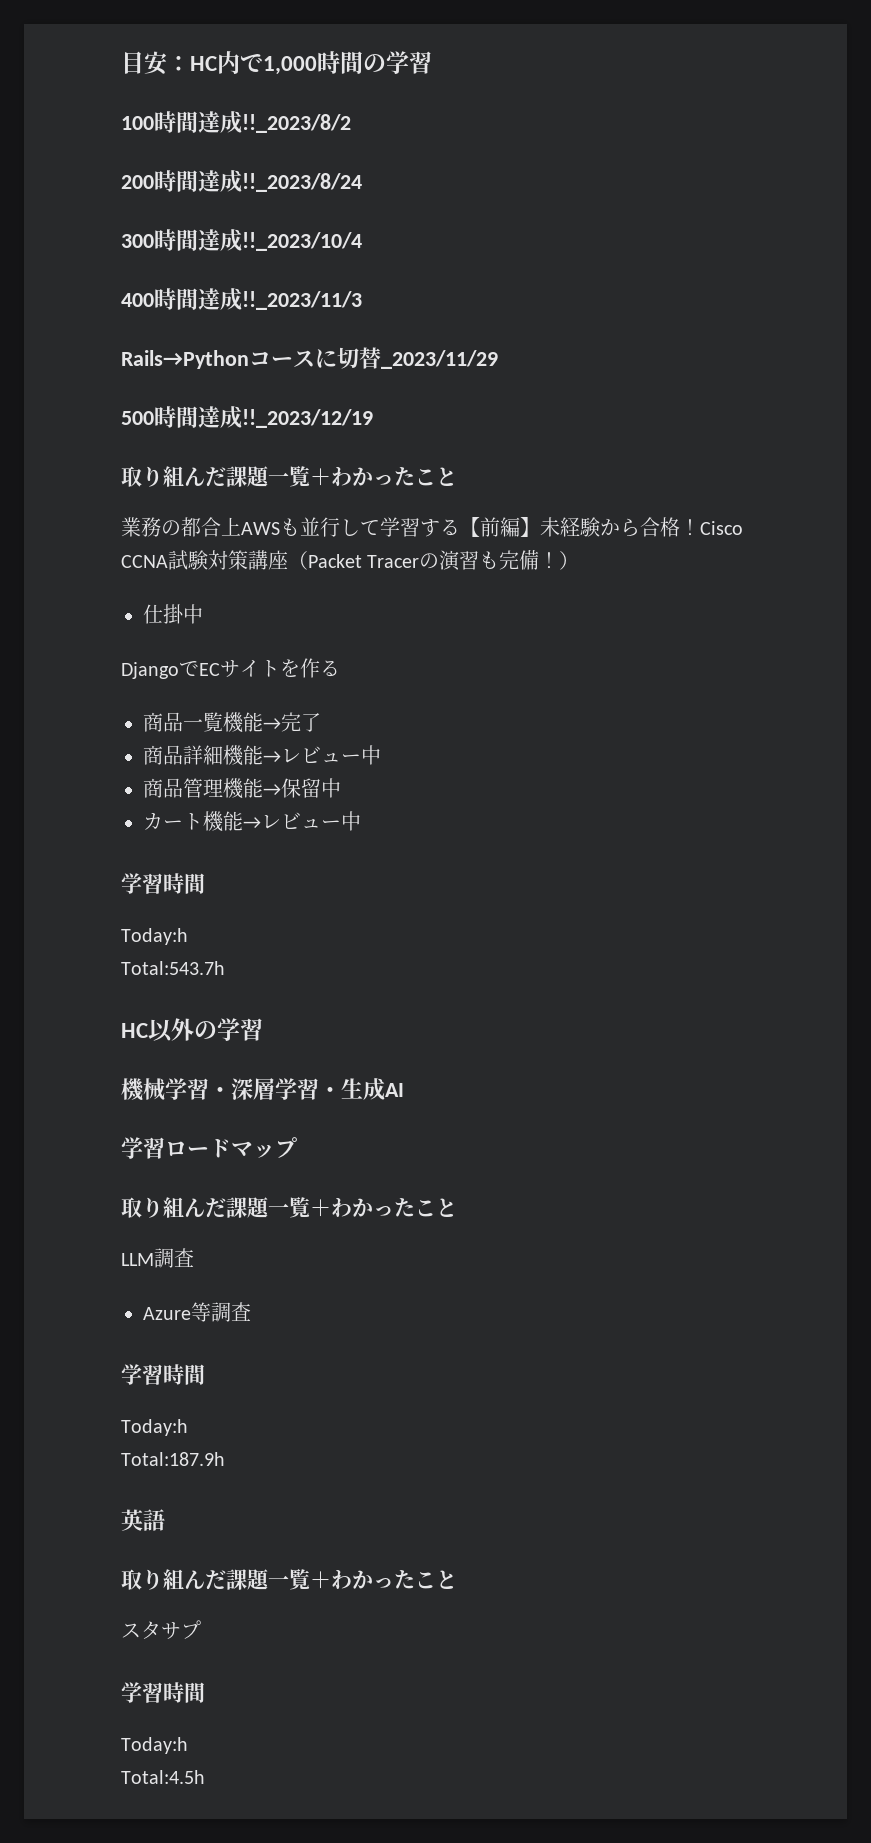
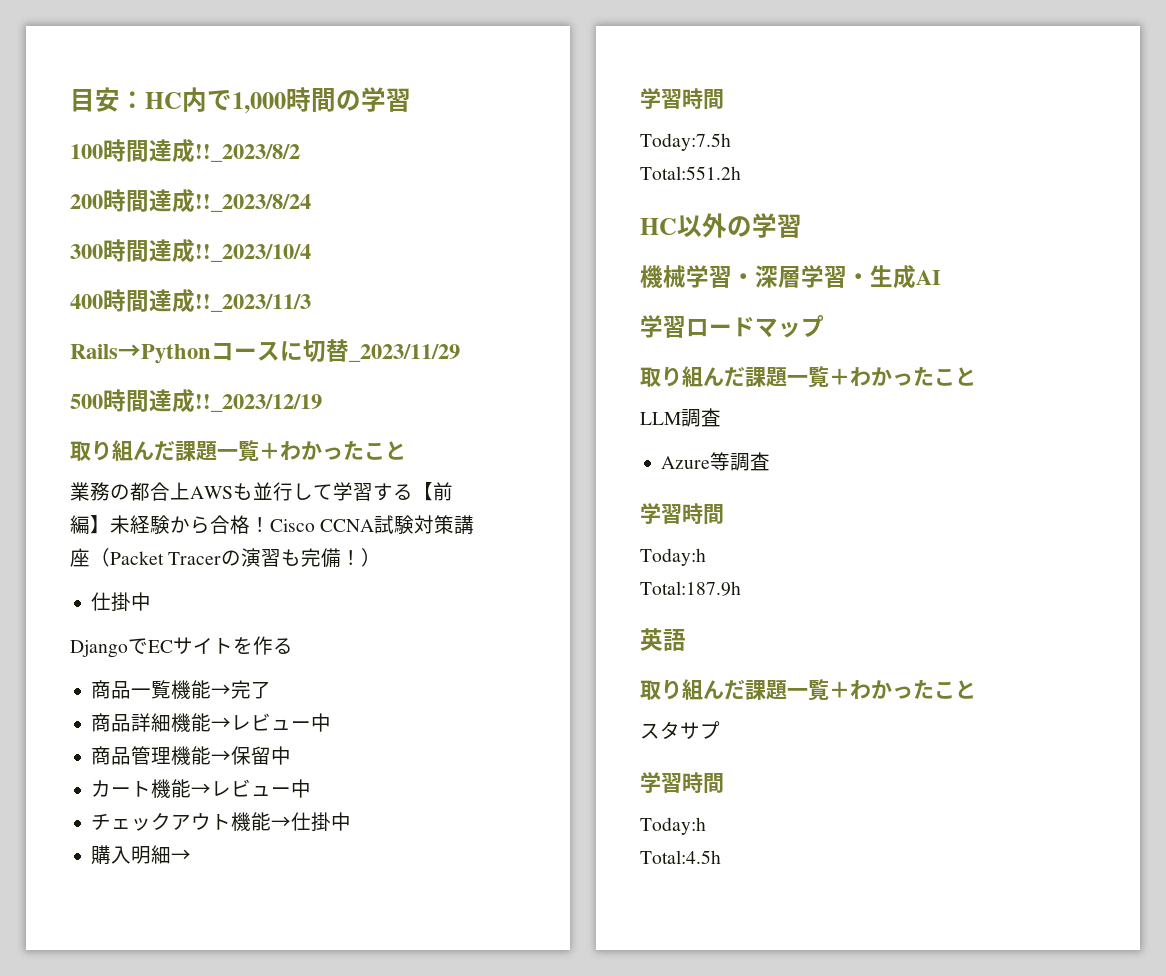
[121,873,205,894] [121,928,188,945] [121,961,225,975] // 学習時間 // Today:h // Total:543.7h -> [91,812,352,832] [91,845,192,865] [640,88,724,109] [640,133,731,151] [640,166,741,180] // チェックアウト機能→仕掛中 // 購入明細→ // 学習時間 // Today:7.5h // Total:551.2h

